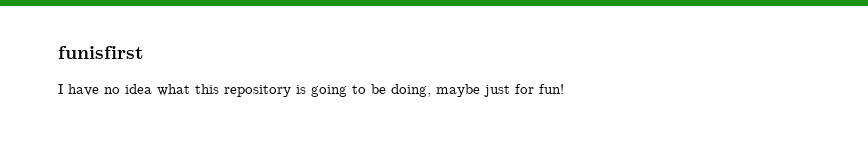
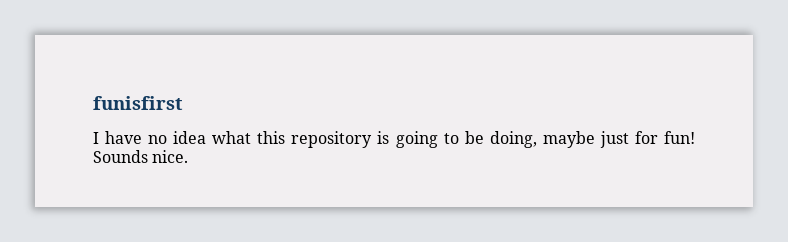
(564, 89) none -> [93,150,189,163] Sounds nice.

